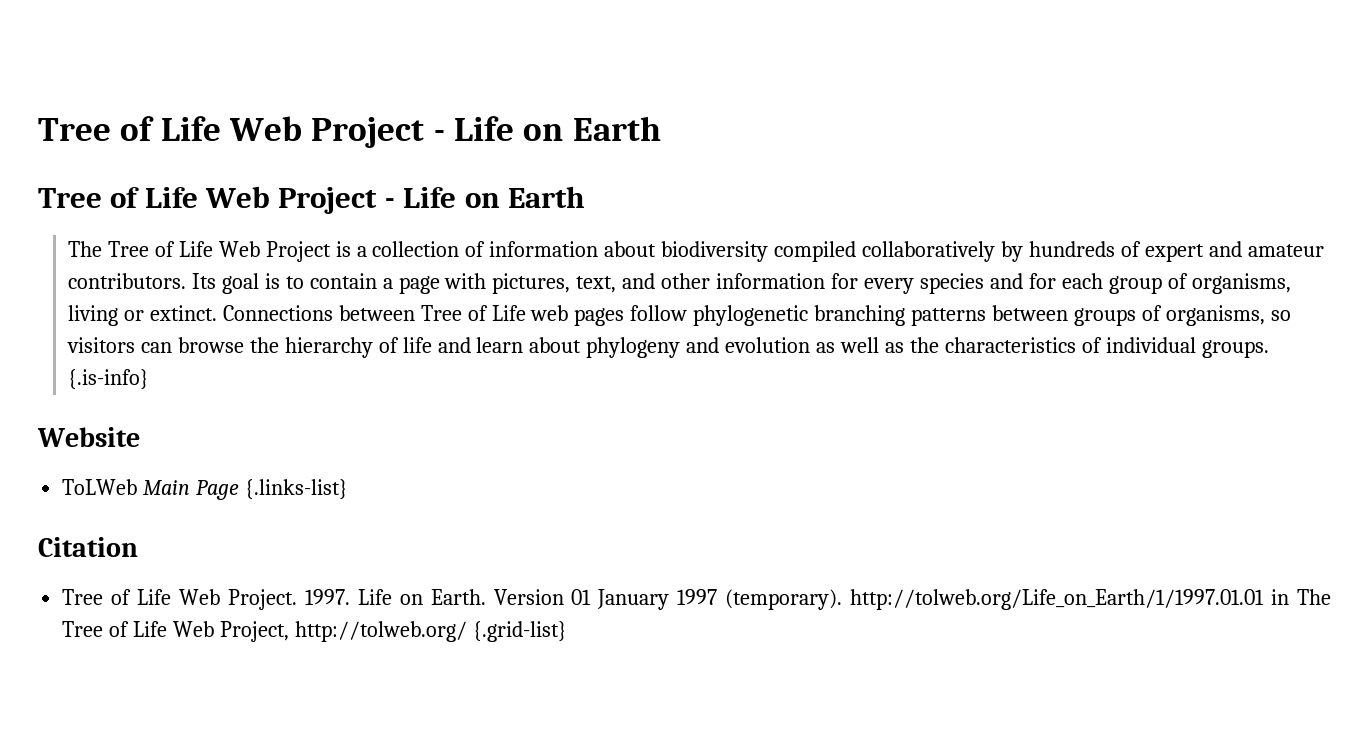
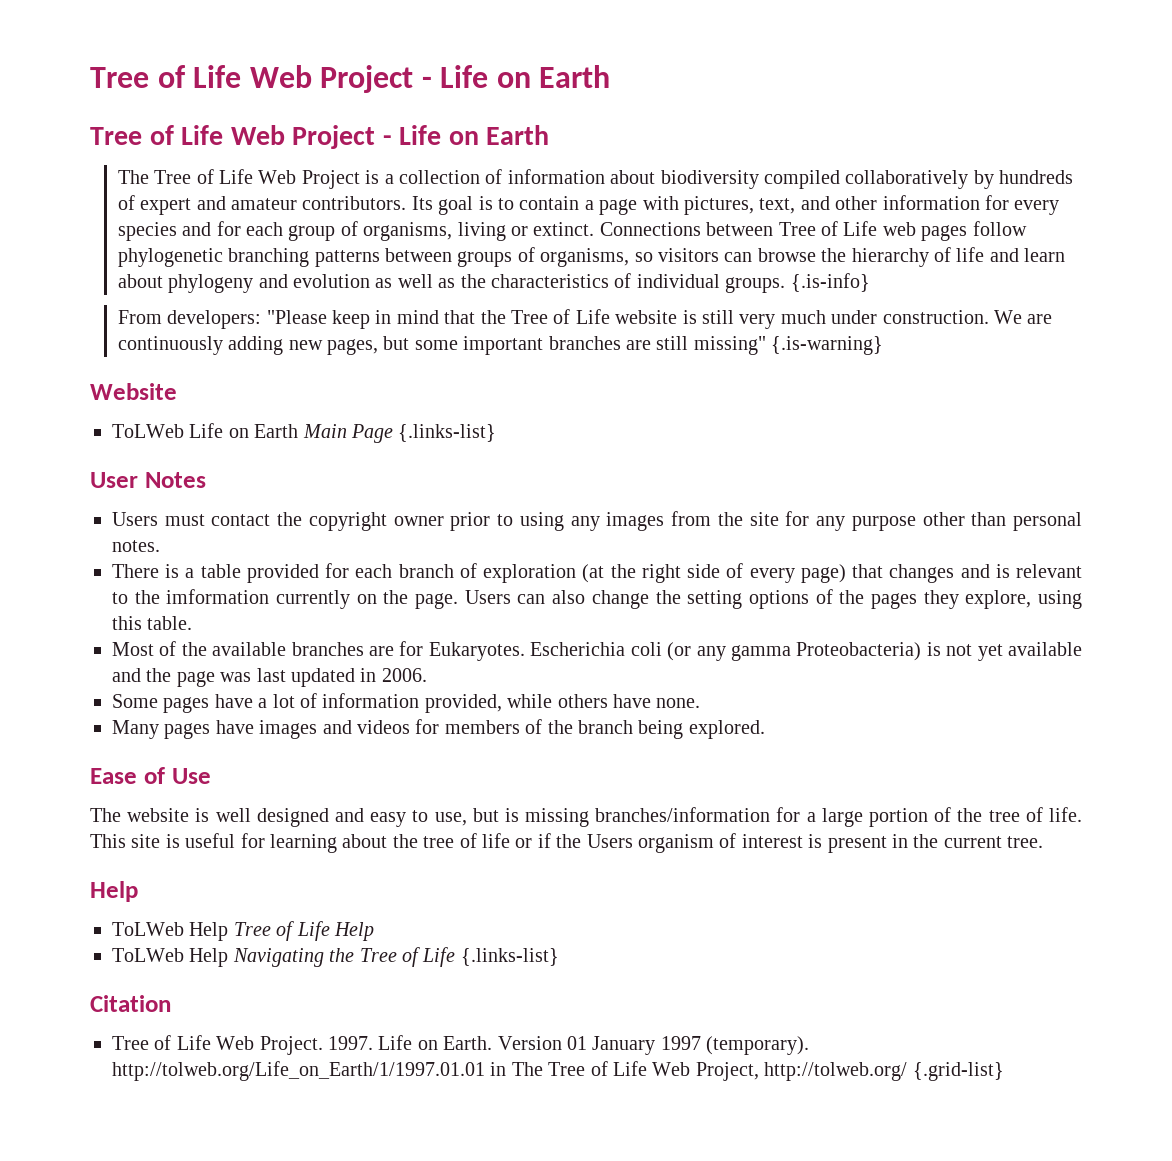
(149, 379) none -> [117,309,1053,329] [117,336,884,355] // From developers: "Please keep in mind that the Tree of Life website is still very much under construction. We are continuously adding new pages, but some important branches are still missing" {.is-warning}
(138, 487) none -> [189,423,299,438] Life on Earth
(349, 489) none -> [90,472,206,488] [112,511,1082,531] [112,540,160,552] [112,563,1082,583] [112,589,1083,609] [112,616,193,630] [112,641,1082,661] [112,668,427,687] [112,693,701,713] [112,719,765,739] [90,767,211,784] [90,807,1082,827] [90,833,1044,853] [90,881,138,902] [112,921,374,941] [112,947,559,967] // User Notes // Users must contact the copyright owner prior to using any images from the site for any purpose other than personal notes. // There is a table provided for each branch of exploration (at the right side of every page) that changes and is relevant to the imformation currently on the page. Users can also change the setting options of the pages they explore, using this table. // Most of the available branches are for Eukaryotes. Escherichia coli (or any gamma Proteobacteria) is not yet available and the page was last updated in 2006. // Some pages have a lot of information provided, while others have none. // Many pages have images and videos for members of the branch being explored. // Ease of Use // The website is well designed and easy to use, but is missing branches/information for a large portion of the tree of life. This site is useful for learning about the tree of life or if the Users organism of interest is present in the current tree. // Help // ToLWeb Help Tree of Life Help // ToLWeb Help Navigating the Tree of Life {.links-list}

